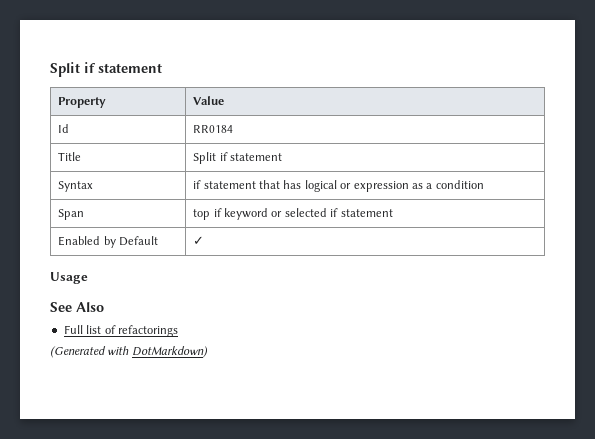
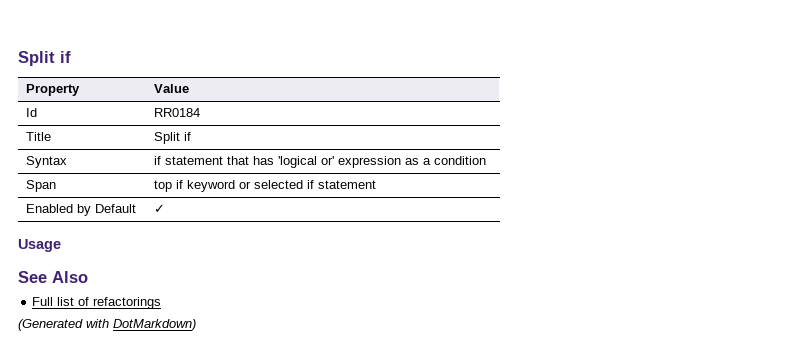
[50,62,162,77] Split if statement -> [18,51,71,66] Split if
[230,153,283,161] statement -> (191, 136) none
[304,180,352,192] logical or -> [277,156,334,168] 'logical or'

